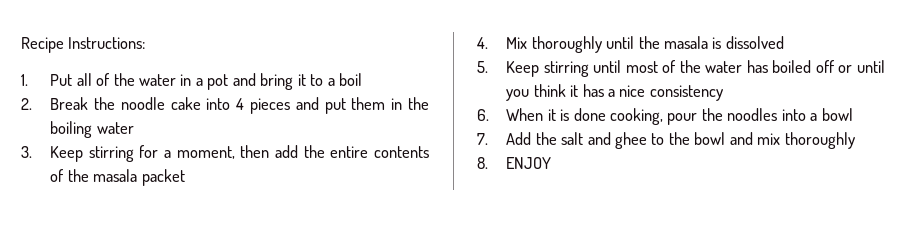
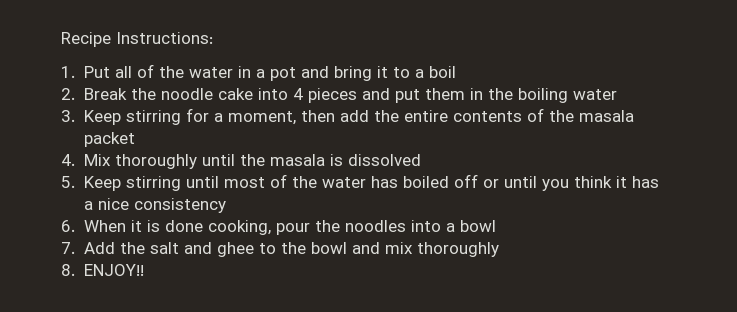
[506,157,552,169] ENJOY -> [83,264,144,276] ENJOY!!

